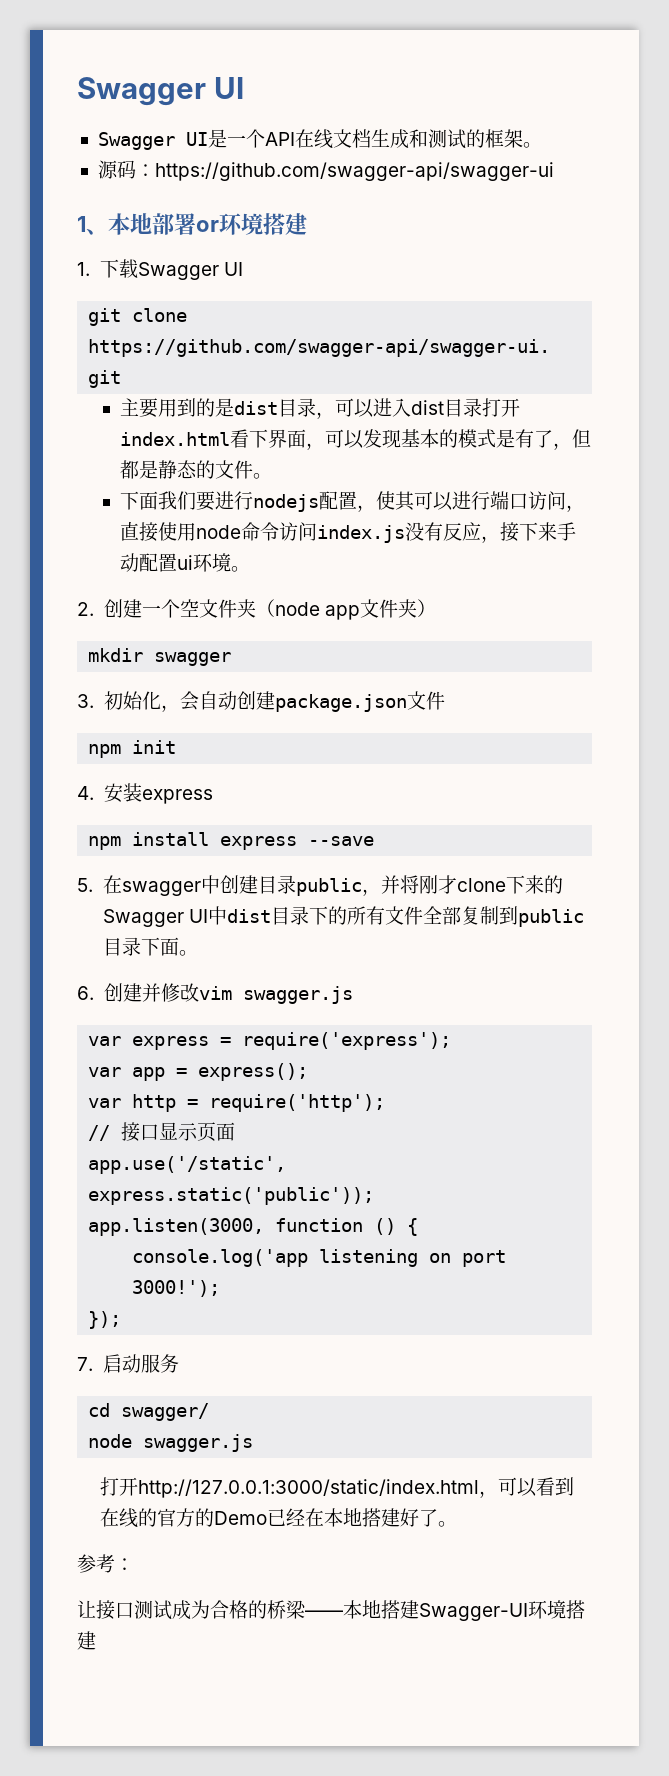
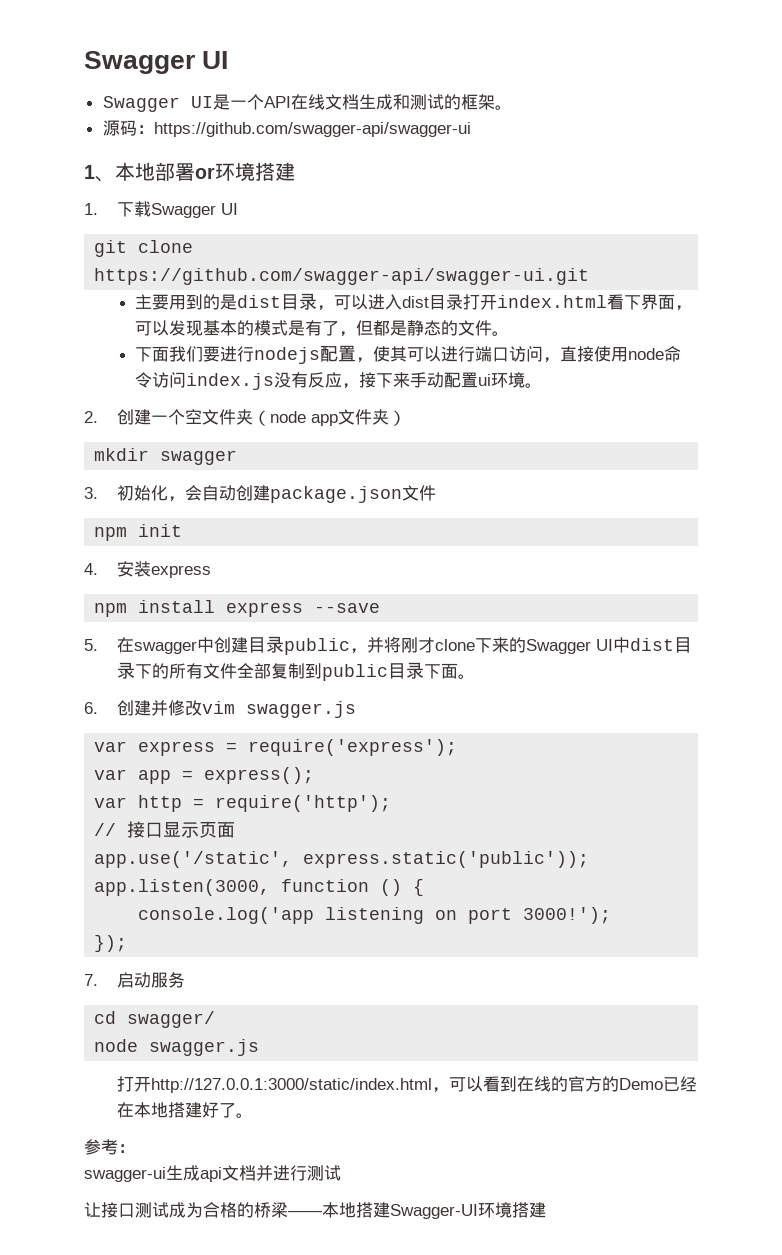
(134, 1564) none -> [84,1165,341,1182] // swagger-ui生成api文档并进行测试

